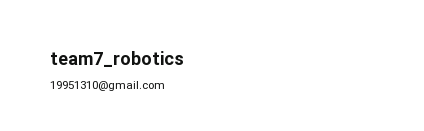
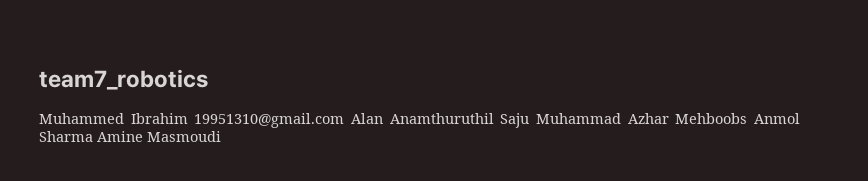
[50,81,165,91] 19951310@gmail.com -> [39,113,800,128] [39,131,221,142] Muhammed Ibrahim 19951310@gmail.com Alan Anamthuruthil Saju Muhammad Azhar Mehboobs Anmol Sharma Amine Masmoudi

